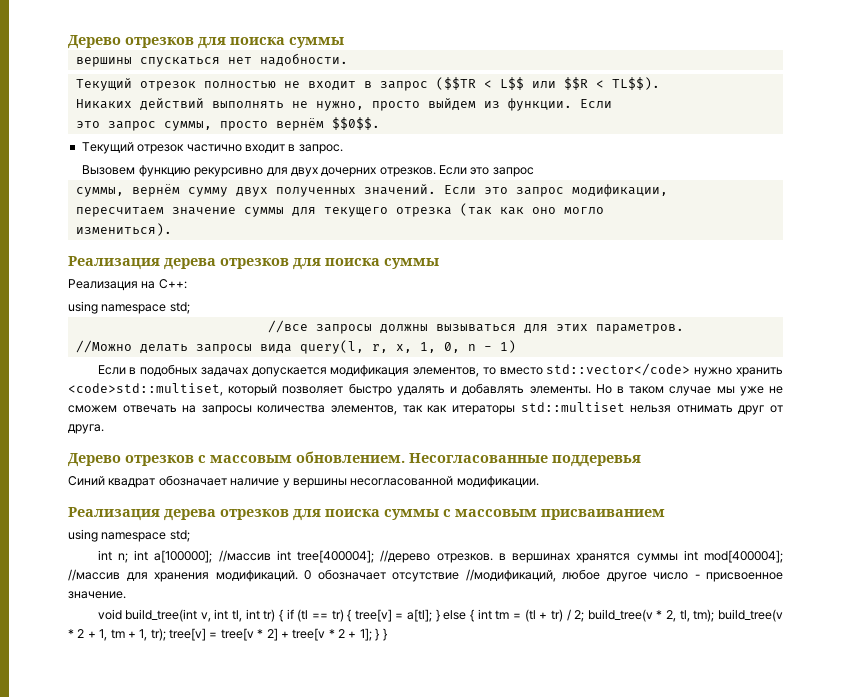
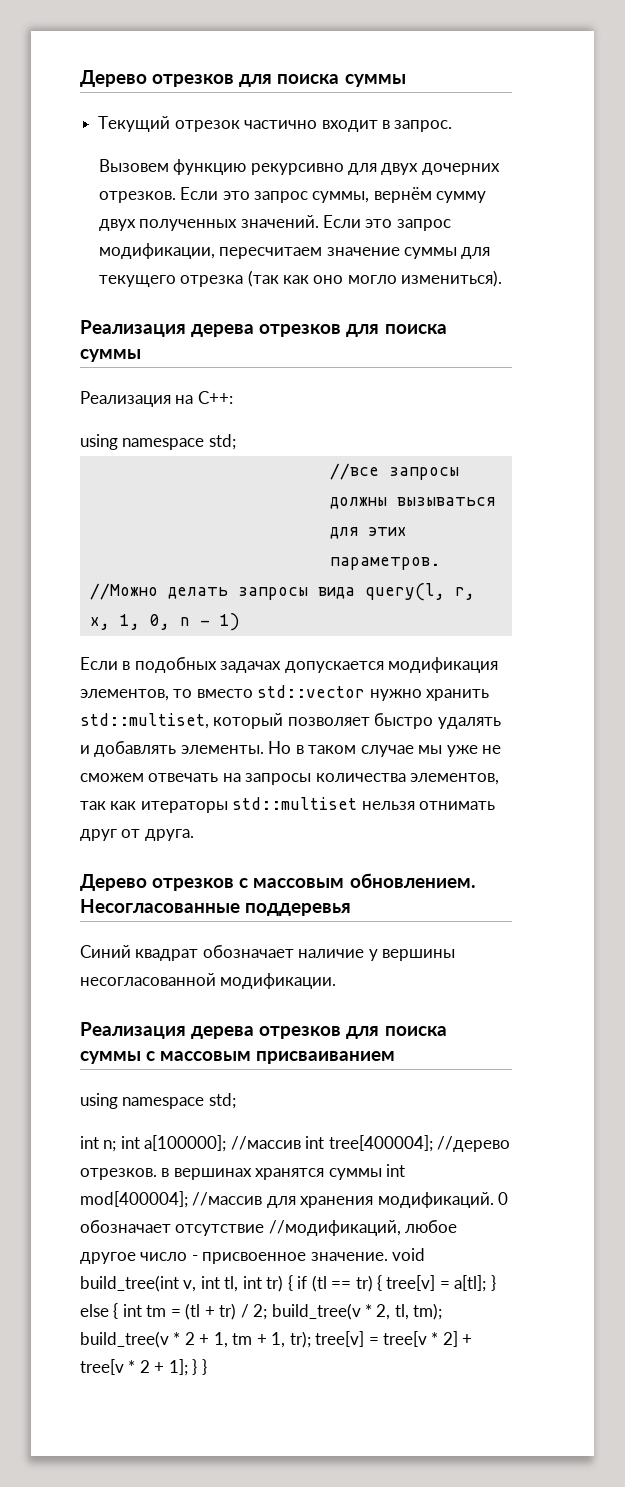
[75,53,348,67] [75,77,660,91] [75,98,612,111] [75,117,380,131] // вершины спускаться нет надобности. // Текущий отрезок полностью не входит в запрос ($$TR < L$$ или $$R < TL$$). // Никаких действий выполнять не нужно, просто выйдем из функции. Если // это запрос суммы, просто вернём $$0$$. -> (406, 80) none
(534, 172) // -> (308, 197) none
(668, 190) // -> (215, 251) none
(604, 211) // -> (397, 279) none
[546,363,691,376] std::vector</code> -> [257,685,366,698] std::vector
[68,383,223,396] <code>std::multiset, -> [80,713,209,729] std::multiset,
(126, 595) // -> (388, 1256) none

